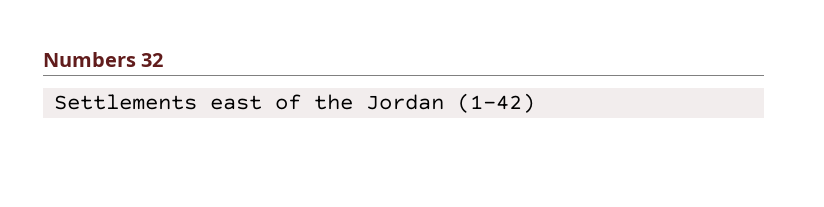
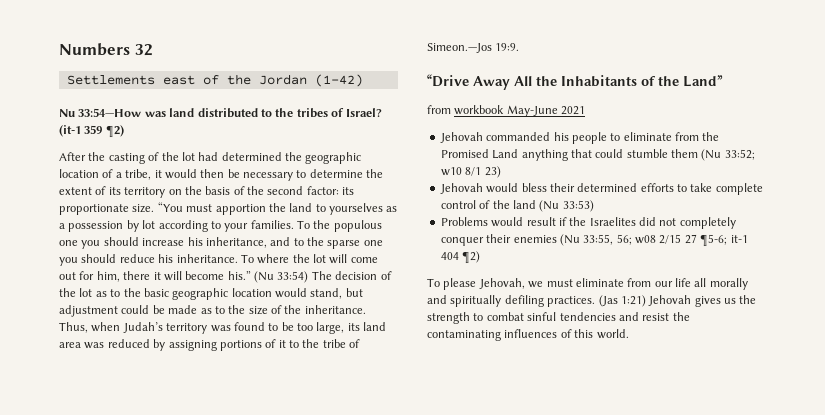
(535, 103) none -> [59,108,383,118] [59,125,124,138] [59,152,362,164] [59,169,384,181] [59,186,355,198] [59,202,398,215] [59,220,382,232] [59,237,383,249] [59,254,378,266] [59,271,392,283] [59,288,363,300] [59,305,366,317] [59,322,387,334] [59,339,361,351] [427,43,520,53] [427,74,723,90] [427,105,586,117] [439,132,720,144] [440,149,755,161] [440,166,501,178] [439,183,763,195] [440,200,594,212] [440,217,736,229] [440,234,748,247] [440,251,481,264] [427,278,748,290] [427,295,757,307] [427,312,690,324] [427,329,629,341] // Nu 33:54—How was land distributed to the tribes of Israel? (it-1 359 ¶2) // After the casting of the lot had determined the geographic location of a tribe, it would then be necessary to determine the extent of its territory on the basis of the second factor: its proportionate size. “You must apportion the land to yourselves as a possession by lot according to your families. To the populous one you should increase his inheritance, and to the sparse one you should reduce his inheritance. To where the lot will come out for him, there it will become his.” (Nu 33:54) The decision of the lot as to the basic geographic location would stand, but adjustment could be made as to the size of the inheritance. Thus, when Judah’s territory was found to be too large, its land area was reduced by assigning portions of it to the tribe of Simeon.—Jos 19:9. // “Drive Away All the Inhabitants of the Land” // from workbook May-June 2021 // Jehovah commanded his people to eliminate from the Promised Land anything that could stumble them (Nu 33:52; w10 8/1 23) // Jehovah would bless their determined efforts to take complete control of the land (Nu 33:53) // Problems would result if the Israelites did not completely conquer their enemies (Nu 33:55, 56; w08 2/15 27 ¶5-6; it-1 404 ¶2) // To please Jehovah, we must eliminate from our life all morally and spiritually defiling practices. (Jas 1:21) Jehovah gives us the strength to combat sinful tendencies and resist the contaminating influences of this world.

